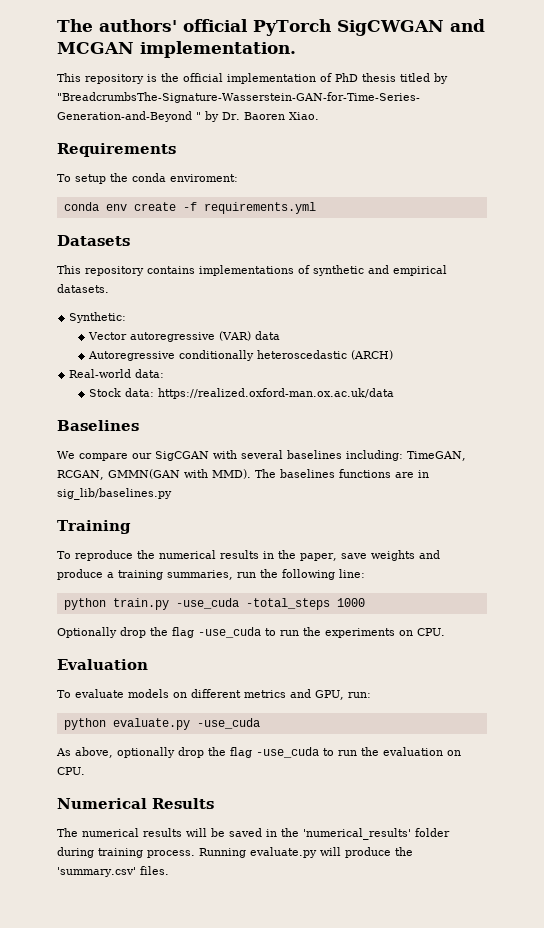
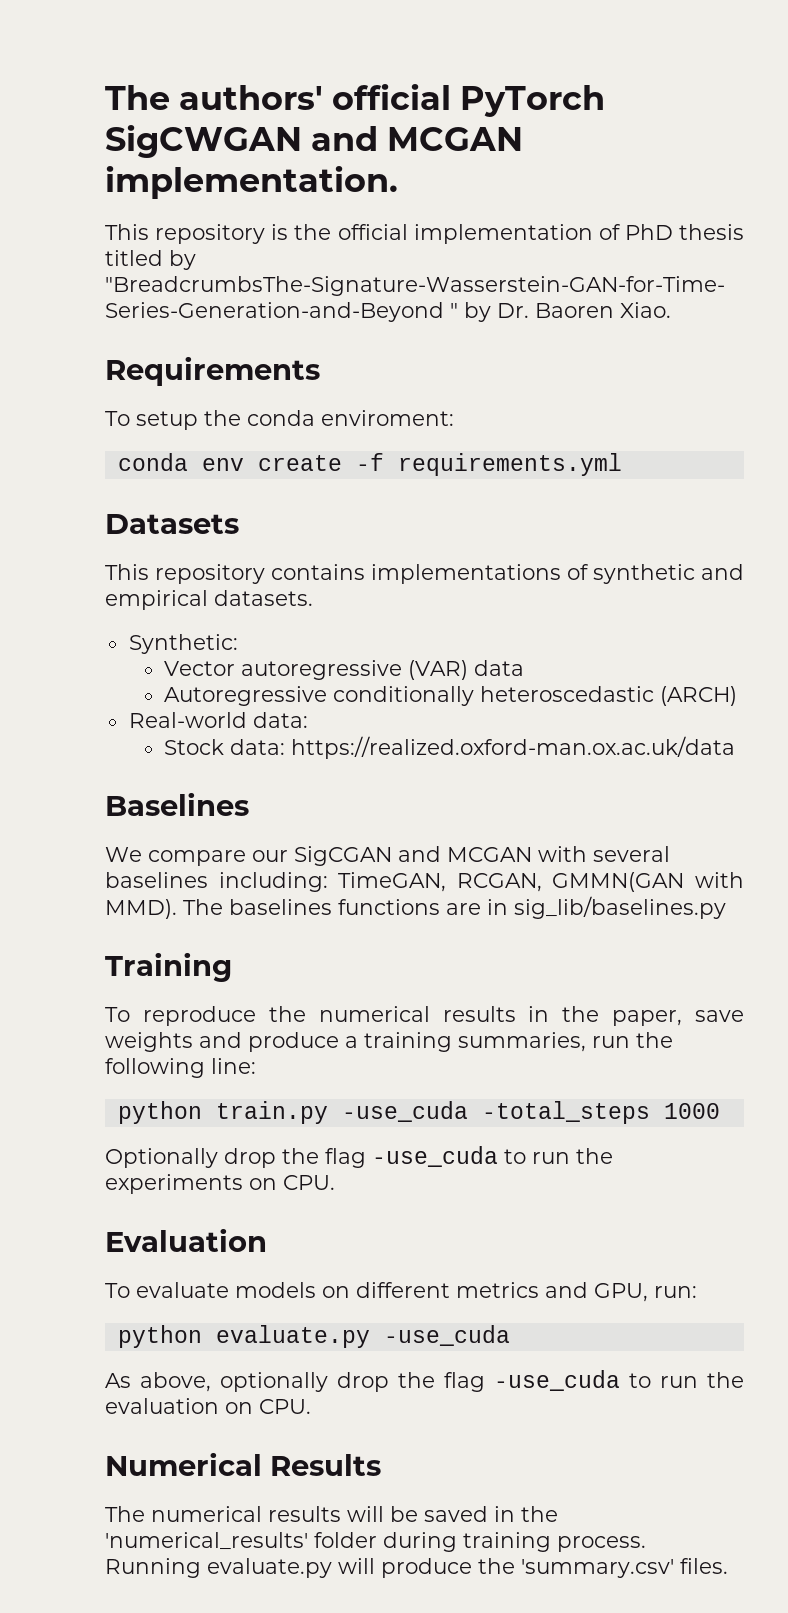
(209, 456) none -> [398,846,532,862] and MCGAN

